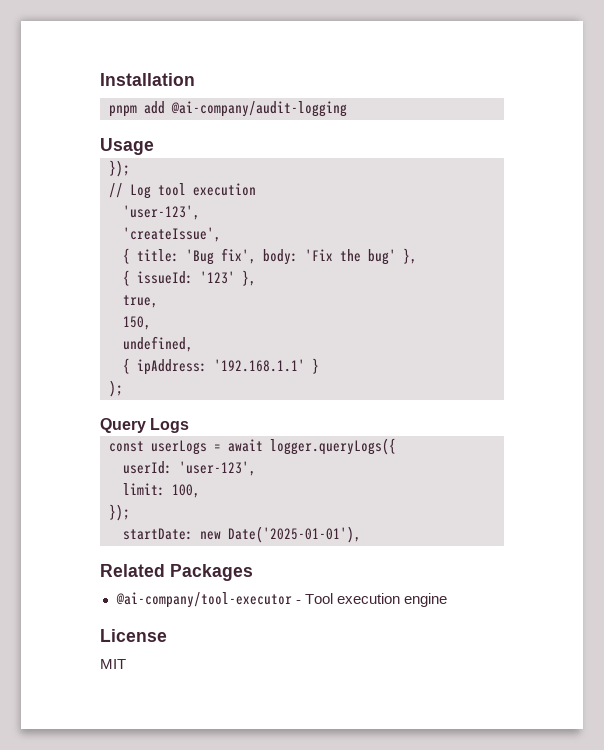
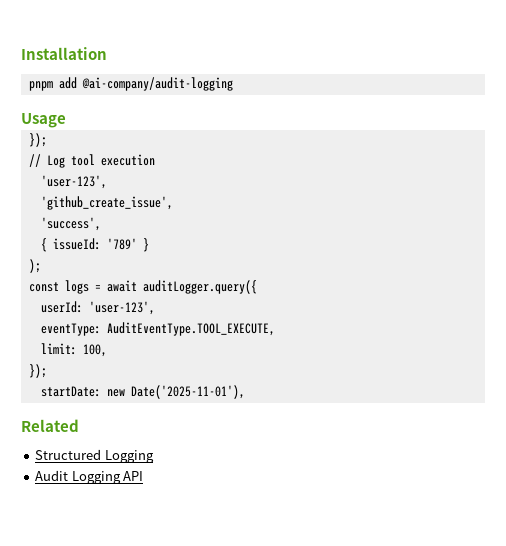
[123,227,221,242] [123,248,417,265] [123,270,256,286] [123,295,158,308] [123,316,151,330] [123,336,193,352] [123,358,305,375] 'createIssue', // { title: 'Bug fix', body: 'Fix the bug' }, // { issueId: '123' }, // true, // 150, // undefined, // { ipAddress: '192.168.1.1' -> [40,196,173,210] [40,217,101,231] [40,238,137,252] 'github_create_issue', // 'success', // { issueId: '789'
[100,418,190,433] // Query Logs -> (41, 266) none
[151,440,207,455] userLogs -> [64,280,89,294] logs
[270,438,396,455] logger.queryLogs({ -> [142,280,257,294] auditLogger.query({
(256, 468) none -> [40,322,275,336] // eventType: AuditEventType.TOOL_EXECUTE,
[228,526,361,543] Date('2025-01-01'), -> [130,385,245,399] Date('2025-11-01'),
[170,564,253,581] [115,592,447,608] [100,629,167,642] [100,659,126,669] Packages // @ai-company/tool-executor - Tool execution engine // License // MIT -> [35,449,154,463] [35,470,144,484] // Structured Logging // Audit Logging API

